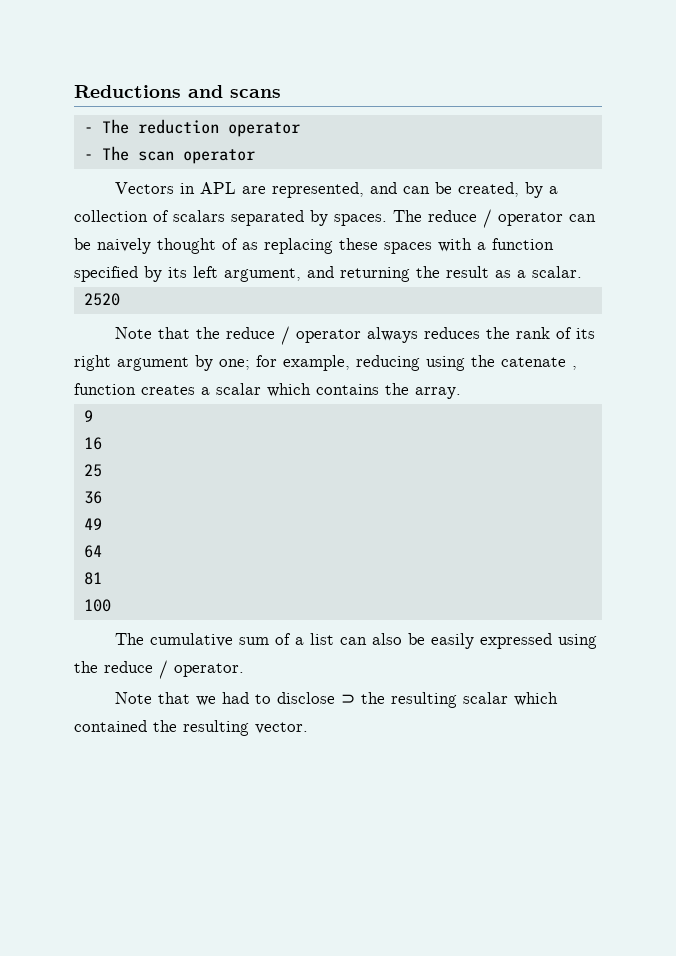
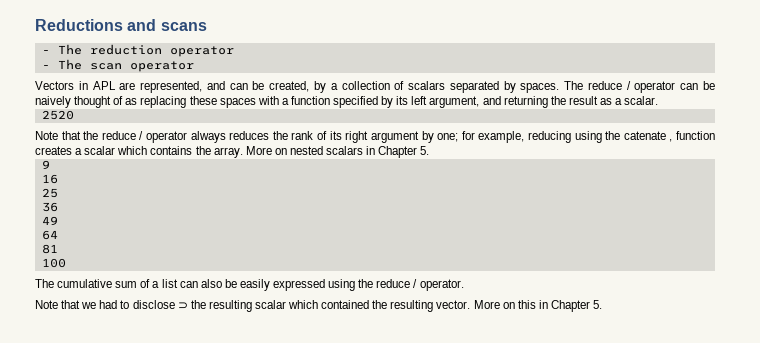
(461, 393) none -> [245,146,430,158] More on nested scalars in Chapter 5.
(308, 728) none -> [473,300,603,312] More on this in Chapter 5.

